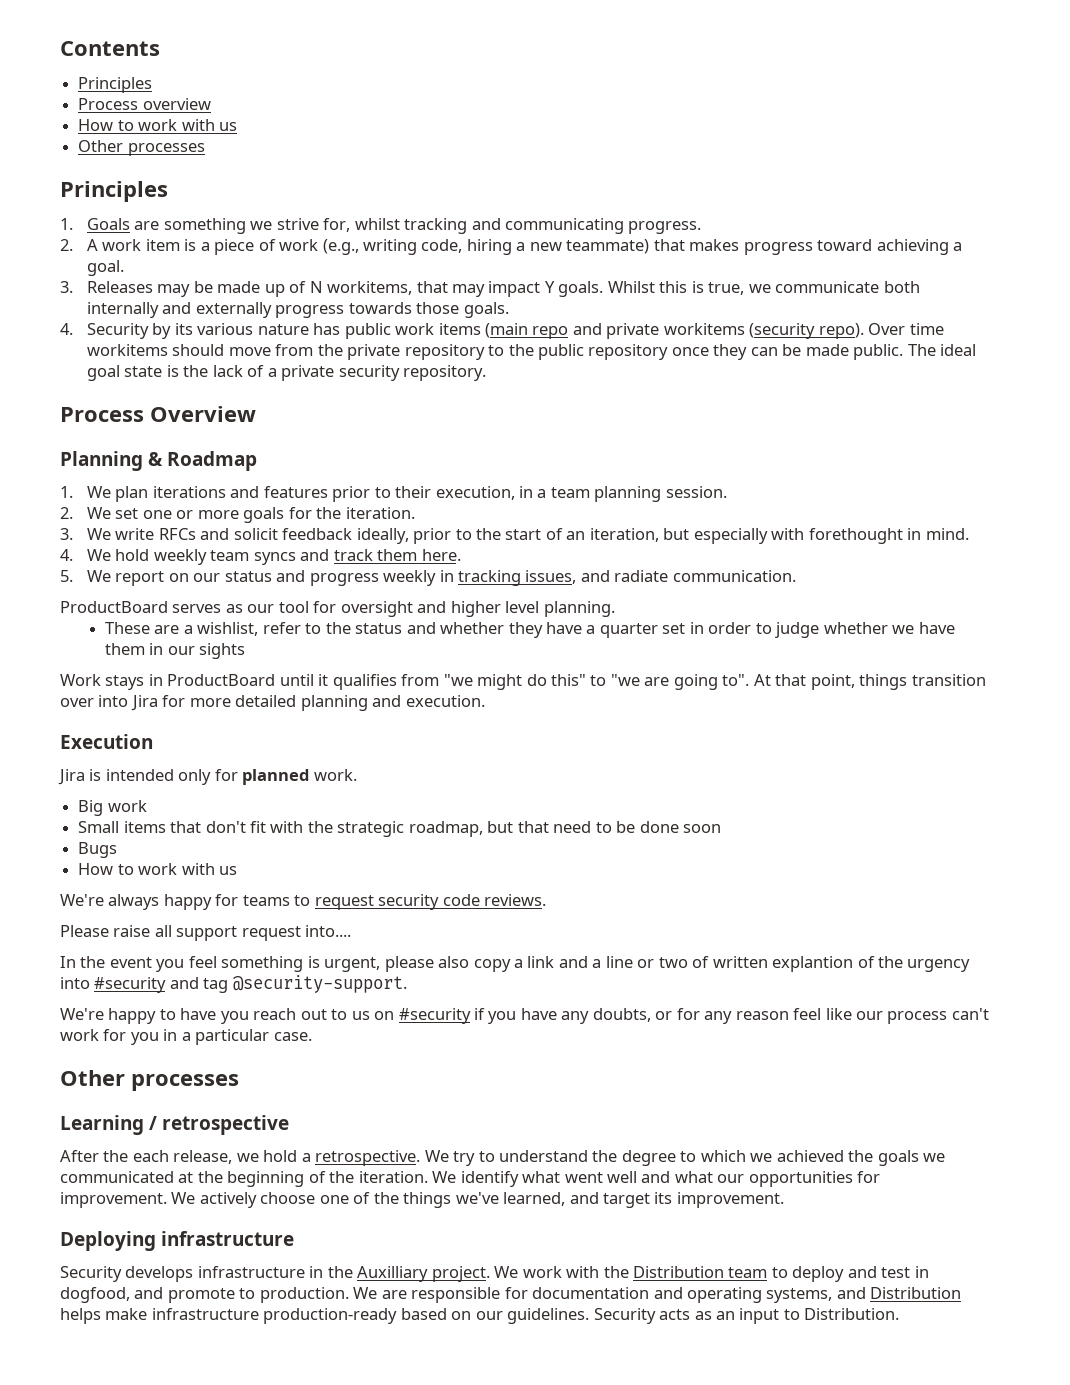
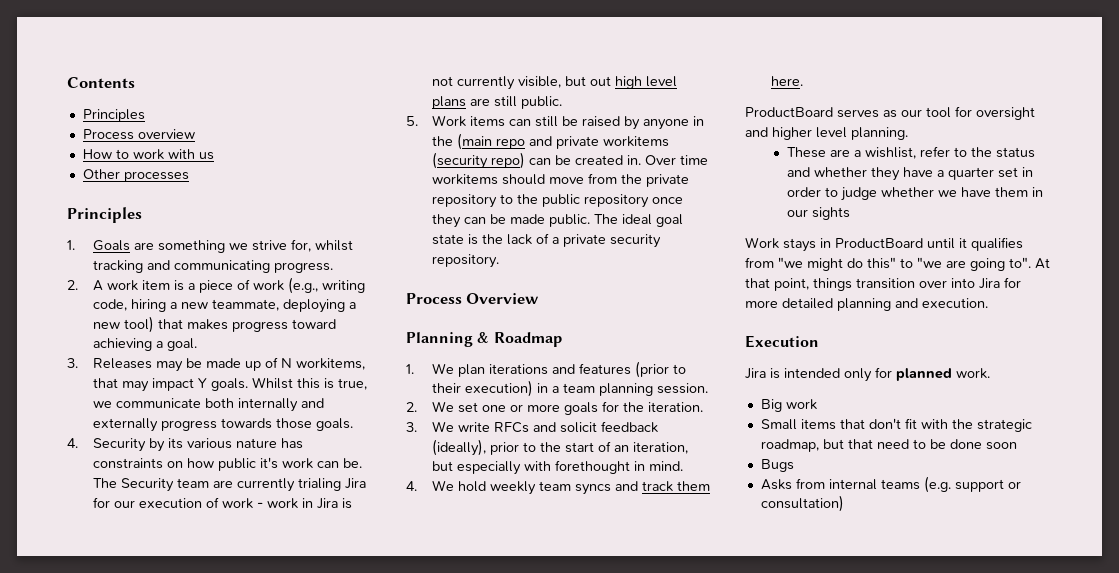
[566,239,650,254] teammate) -> [211,299,356,313] [92,316,154,333] teammate, deploying a new tool)
[344,323,481,339] public work items -> [92,457,362,471] [92,478,366,492] [92,497,352,509] [431,76,677,90] [431,96,562,109] [406,115,704,130] [431,136,453,146] constraints on how public it's work can be. The Security team are currently trialing Jira for our execution of work - work in Jira is not currently visible, but out high level plans are still public. // 5. Work items can still be raised by anyone in the
[818,323,864,339] repo). -> [490,152,641,169] repo) can be created in.
[332,486,371,502] prior -> [634,361,669,378] (prior
[435,486,515,500] execution, -> [464,380,533,397] execution)
[356,528,409,544] ideally, -> [431,439,486,456] (ideally),
[60,570,796,586] // 5. We report on our status and progress weekly in tracking issues, and radiate communication. -> (803, 81) none
[78,863,237,875] [60,894,547,910] [60,925,352,941] [60,956,971,972] [60,975,407,993] [60,1008,989,1024] [60,1029,312,1045] [60,1070,239,1091] [60,1115,290,1135] [60,1150,946,1166] [60,1171,881,1187] [60,1192,784,1208] [60,1231,295,1251] [60,1266,929,1282] [60,1287,962,1303] [60,1308,900,1324] How to work with us // We're always happy for teams to request security code reviews. // Please raise all support request into.... // In the event you feel something is urgent, please also copy a link and a line or two of written explantion of the urgency into #security and tag @security-support. // We're happy to have you reach out to us on #security if you have any doubts, or for any reason feel like our process can't work for you in a particular case. // Other processes // Learning / retrospective // After the each release, we hold a retrospective. We try to understand the degree to which we achieved the goals we communicated at the beginning of the iteration. We identify what went well and what our opportunities for improvement. We actively choose one of the things we've learned, and target its improvement. // Deploying infrastructure // Security develops infrastructure in the Auxilliary project. We work with the Distribution team to deploy and test in dogfood, and promote to production. We are responsible for documentation and operating systems, and Distribution helps make infrastructure production-ready based on our guidelines. Security acts as an input to Distribution. -> [760,476,1021,493] [760,495,844,512] Asks from internal teams (e.g. support or consultation)

